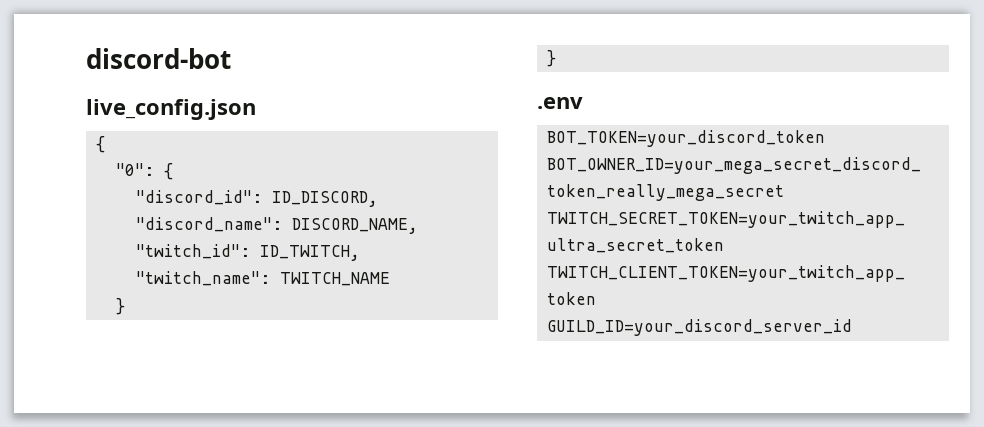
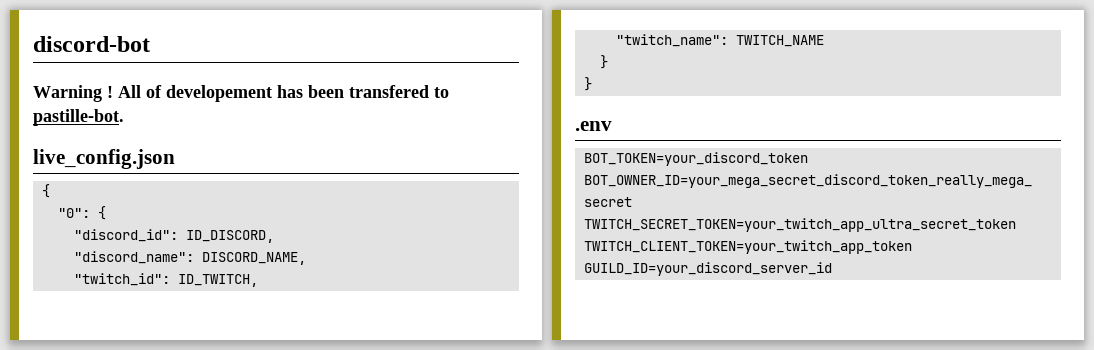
(231, 58) none -> [33,85,449,102] [33,109,124,126] // Warning ! All of developement has been transfered to pastille-bot.

